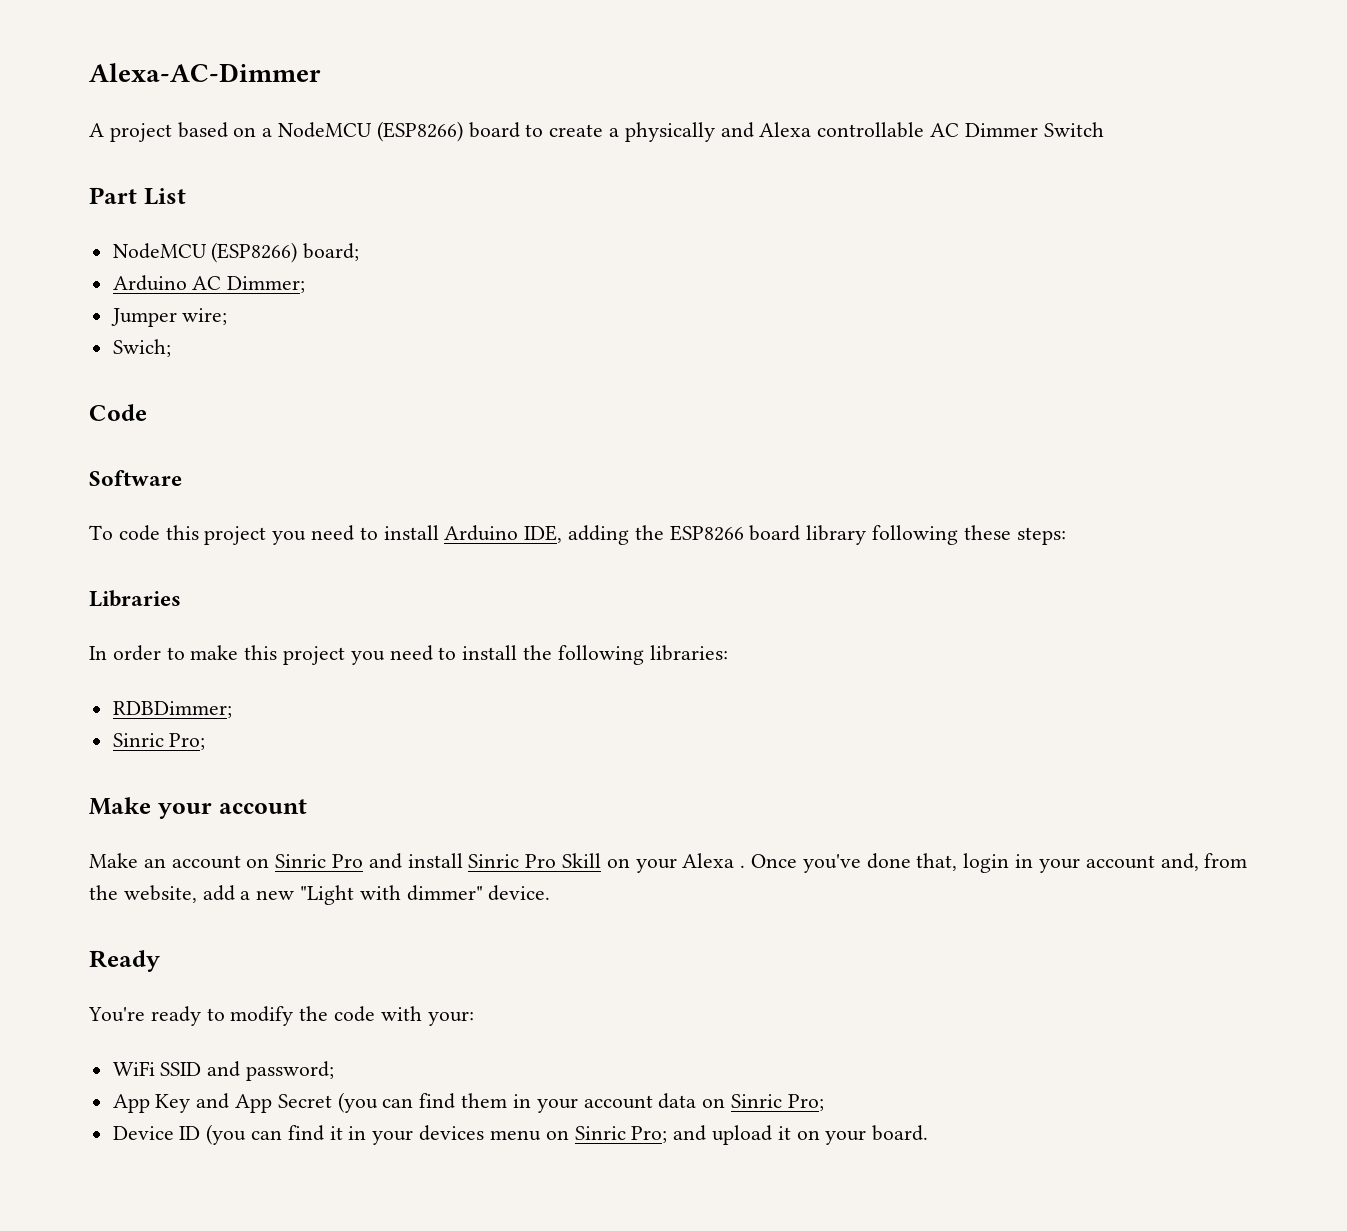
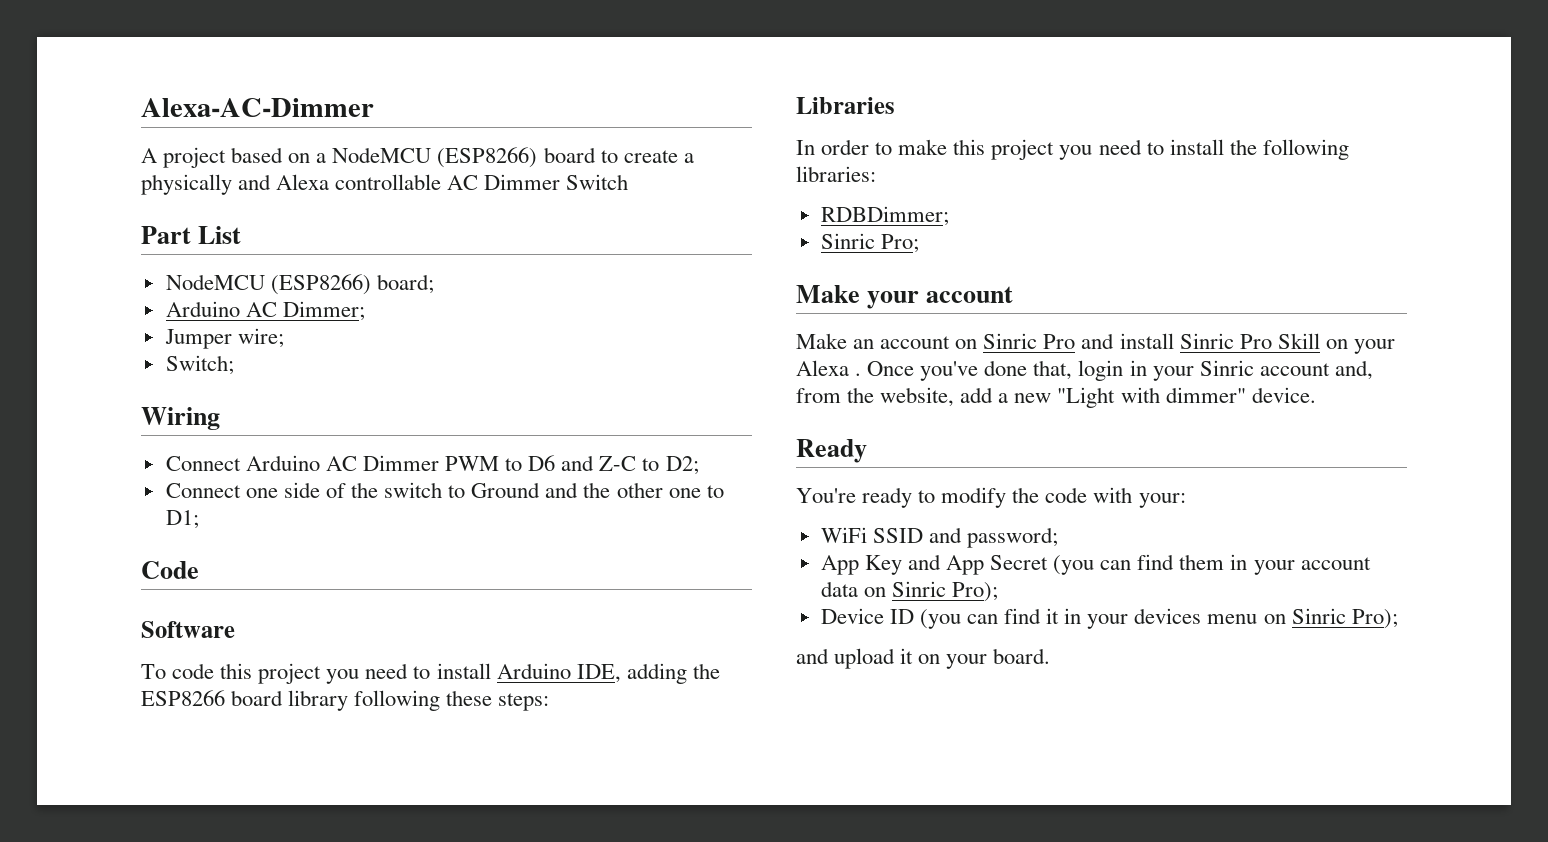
[112,339,171,357] Swich; -> [165,355,234,375] [141,407,220,430] [165,455,699,475] [165,482,724,498] [165,510,199,529] Switch; // Wiring // Connect Arduino AC Dimmer PWM to D6 and Z-C to D2; // Connect one side of the switch to Ground and the other one to D1;
(1080, 865) none -> [1199,360,1254,376] Sinric
[787,1094,824,1111] Pro; -> [951,582,998,602] Pro);
[631,1126,668,1143] Pro; -> [1351,609,1398,629] Pro); //

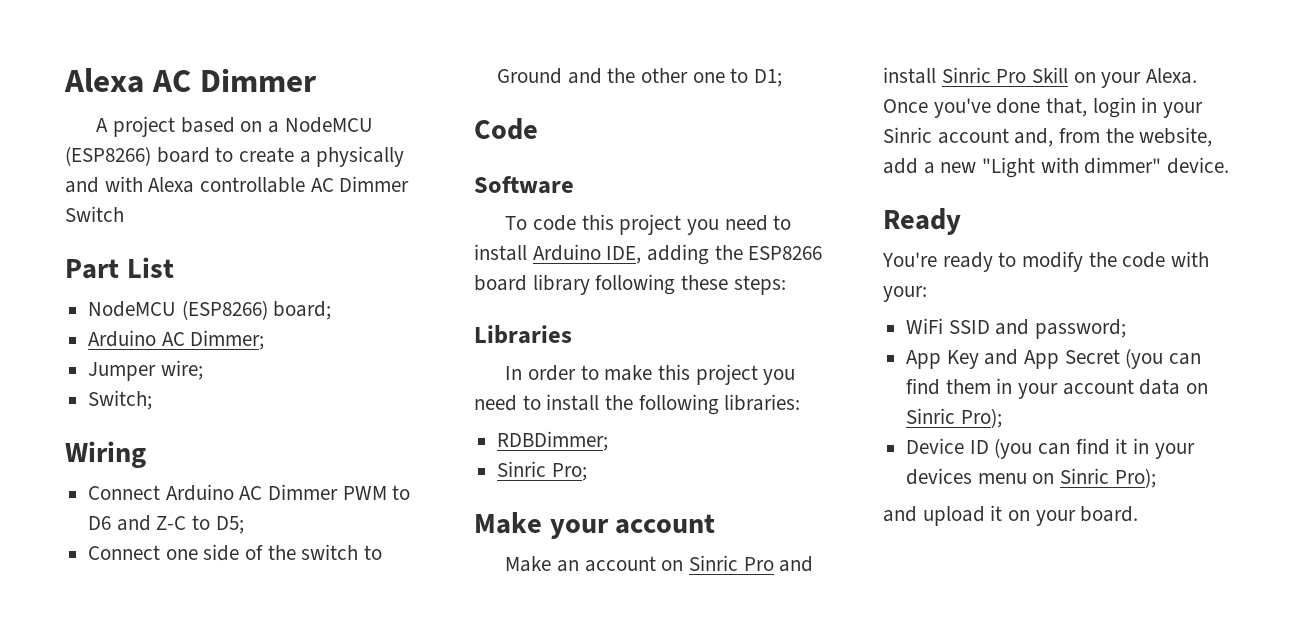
[141,98,374,117] Alexa-AC-Dimmer -> [64,68,317,93] Alexa AC Dimmer
(272, 182) none -> [104,176,143,192] with
[665,456,699,475] D2; -> [215,516,244,534] D5;
[796,360,862,376] Alexa . -> [1146,68,1198,84] Alexa.

